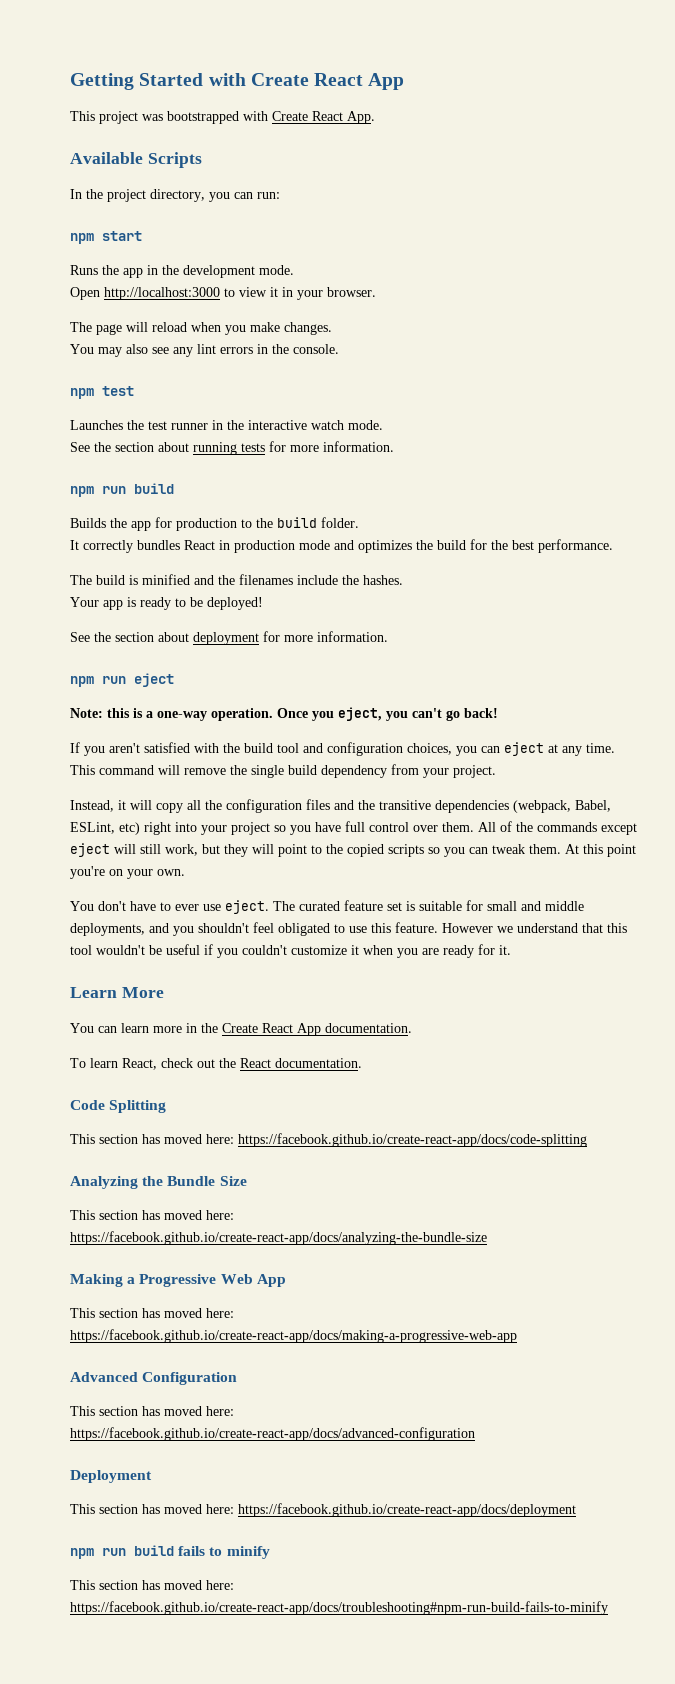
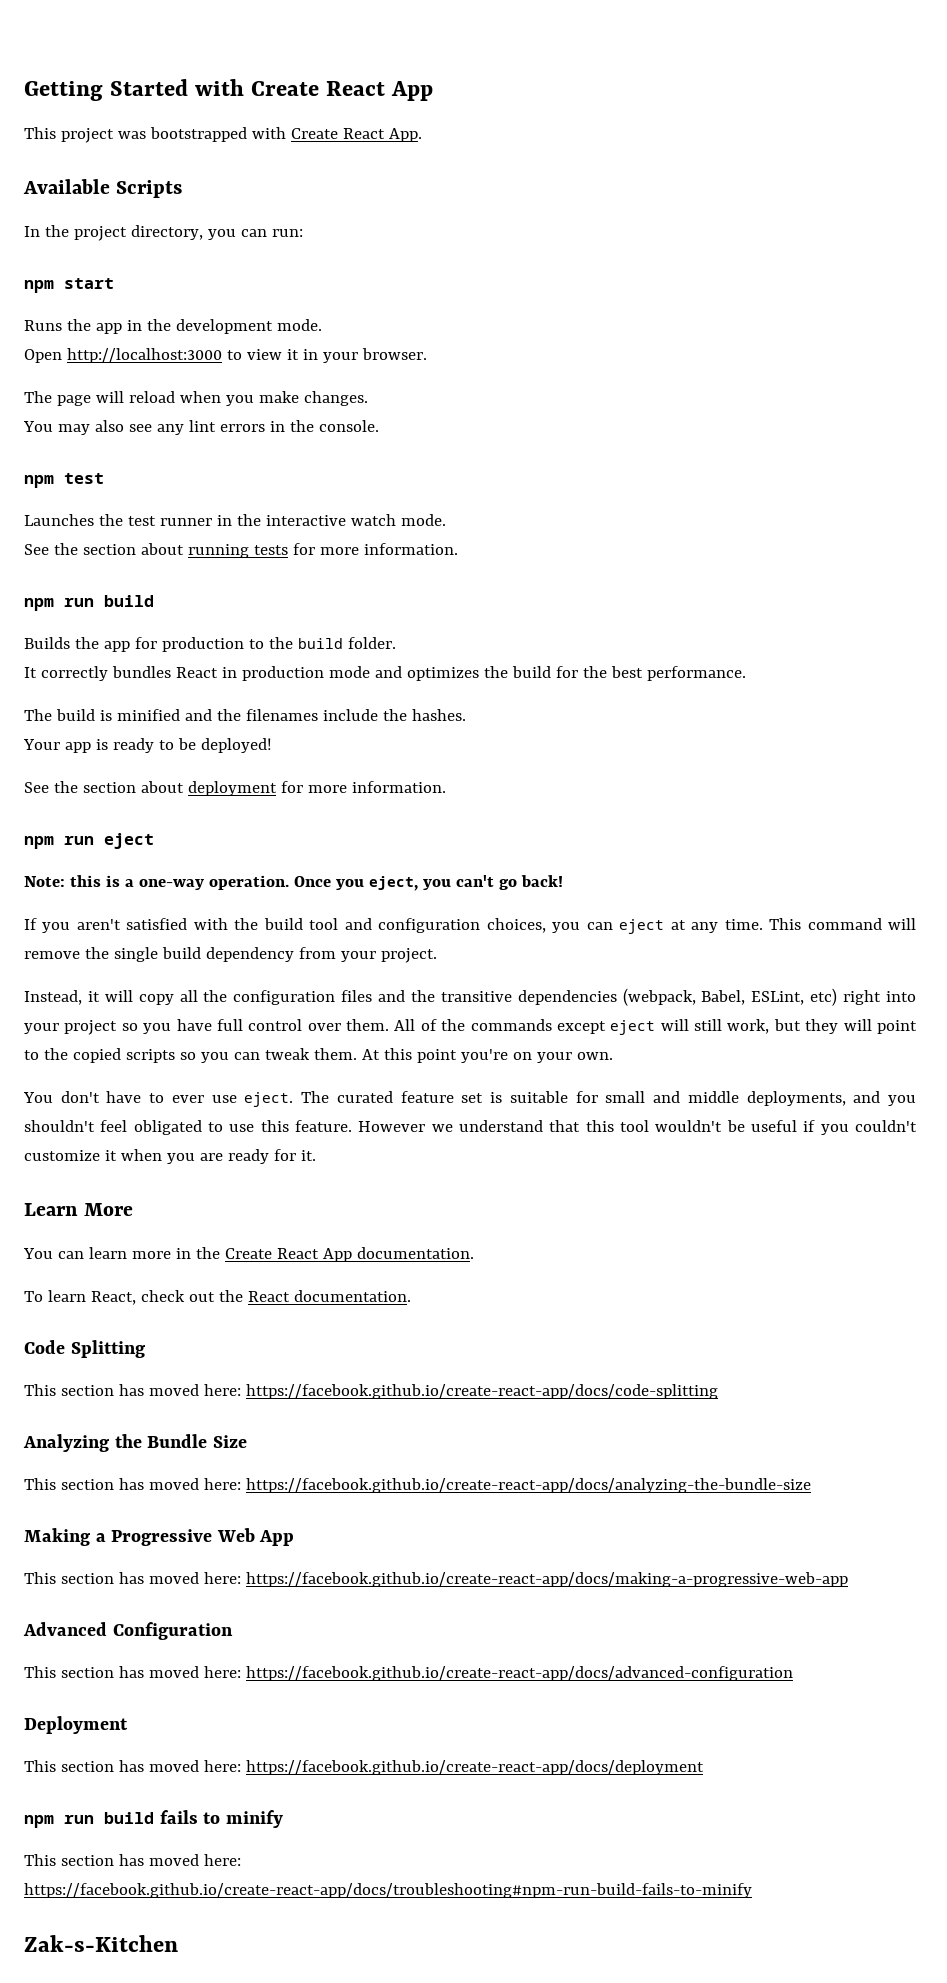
(608, 1608) none -> [24,1935,178,1952] // Zak-s-Kitchen

